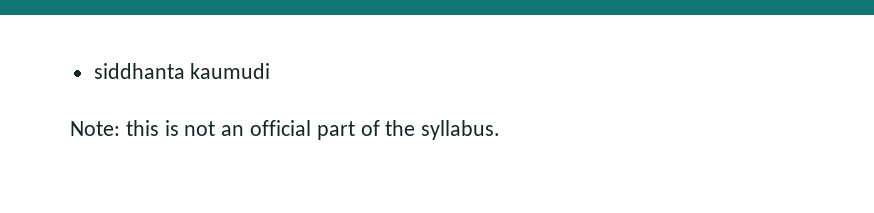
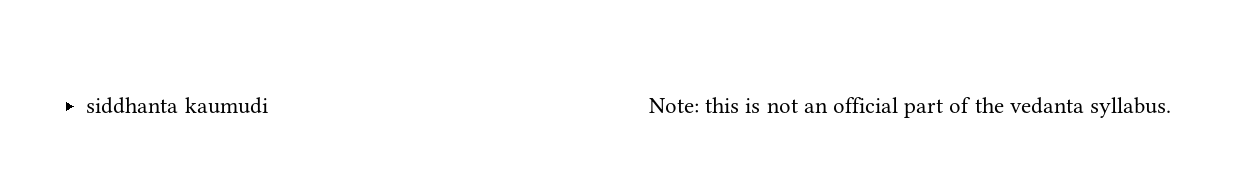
(416, 128) none -> [1009,97,1084,114] vedanta

